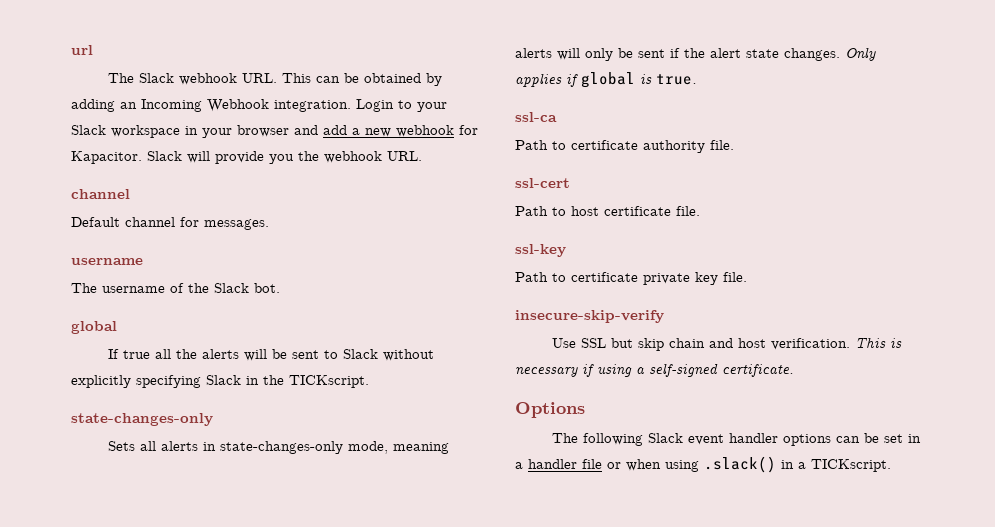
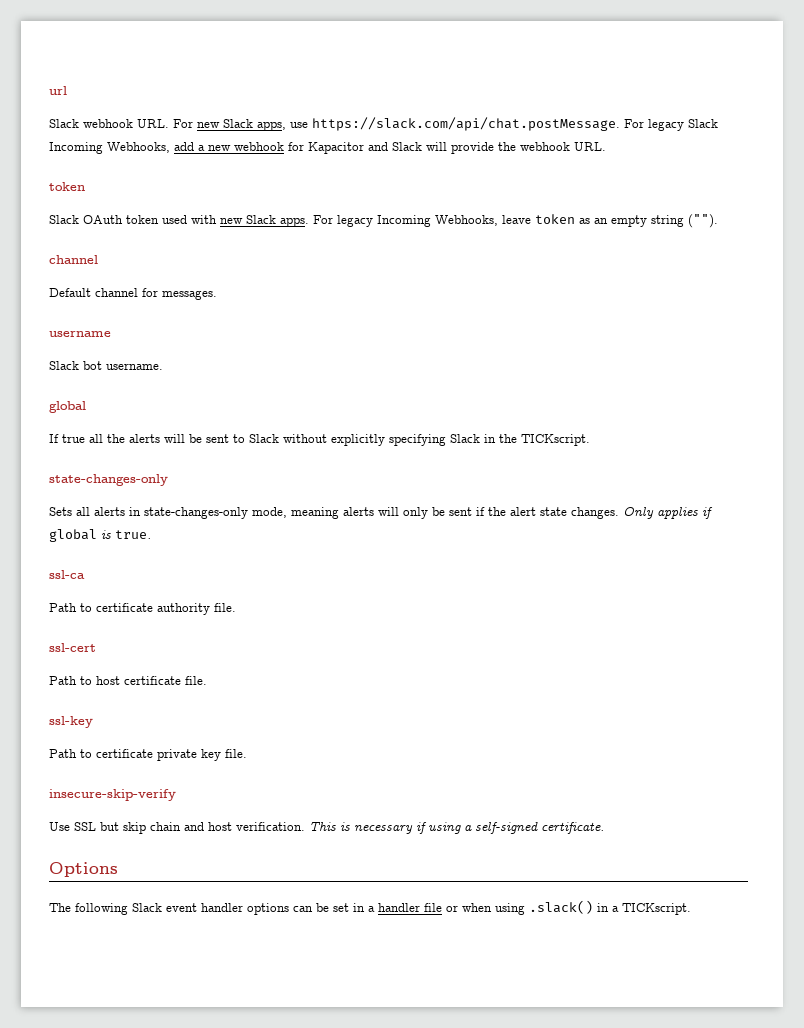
[107,73,134,83] The -> (67, 90) none
[281,73,442,86] [71,99,447,112] [71,125,318,138] This can be obtained by adding an Incoming Webhook integration. Login to your Slack workspace in your browser and -> [173,117,718,131] [49,142,170,154] For new Slack apps, use https://slack.com/api/chat.postMessage. For legacy Slack Incoming Webhooks,
[71,151,142,164] Kapacitor. -> [308,142,388,154] Kapacitor and
[269,154,294,164] you -> (494, 148) none
(422, 156) none -> [49,182,85,191] [49,214,718,228] // token // Slack OAuth token used with new Slack apps. For legacy Incoming Webhooks, leave token as an empty string ("").
[71,283,280,293] The username of the Slack bot. -> [49,361,163,370] Slack bot username.

